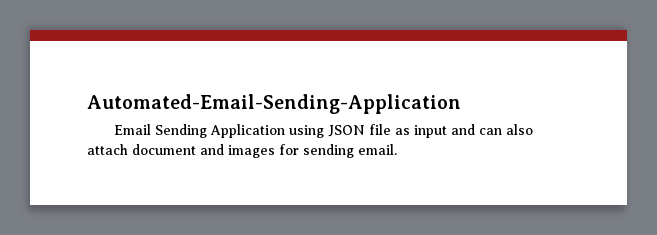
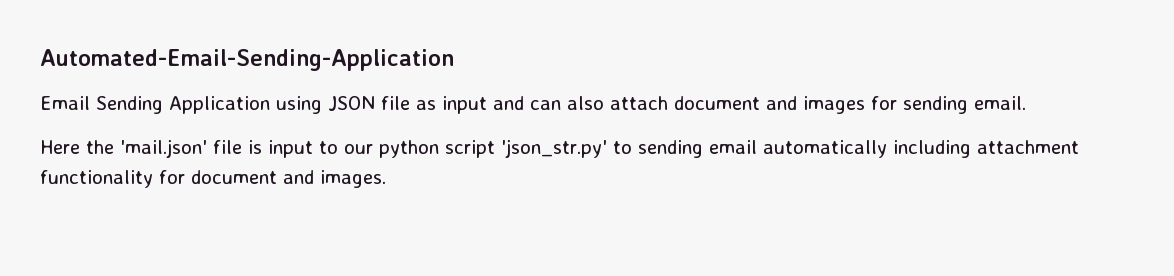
(397, 149) none -> [40,139,1079,158] [40,170,386,188] // Here the 'mail.json' file is input to our python script 'json_str.py' to sending email automatically including attachment functionality for document and images.

